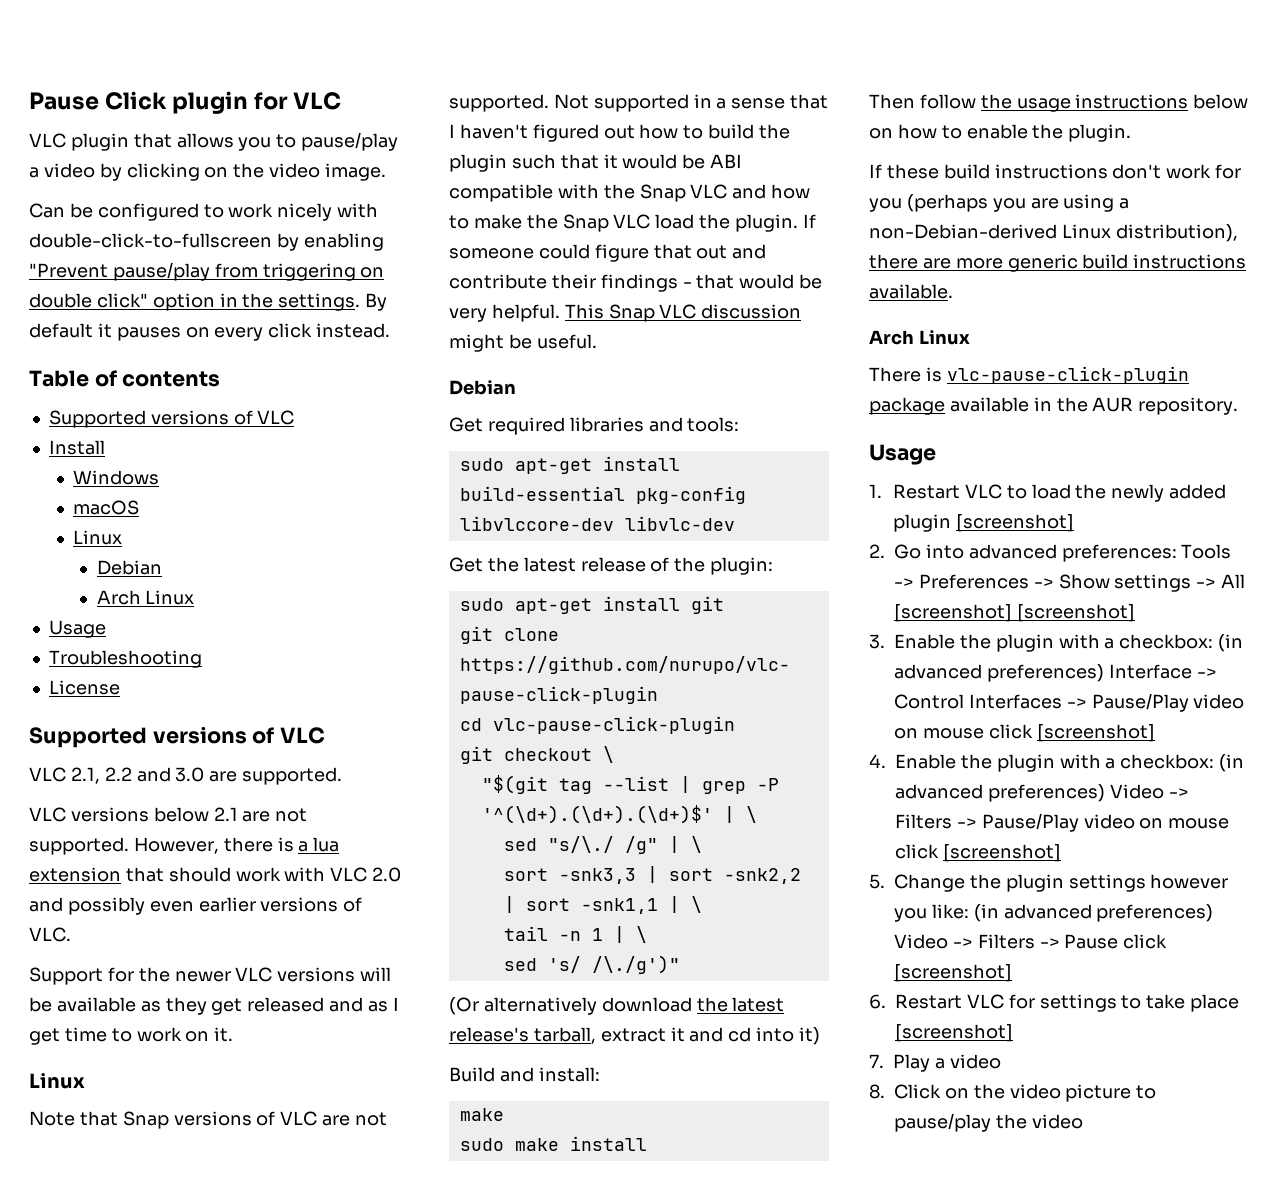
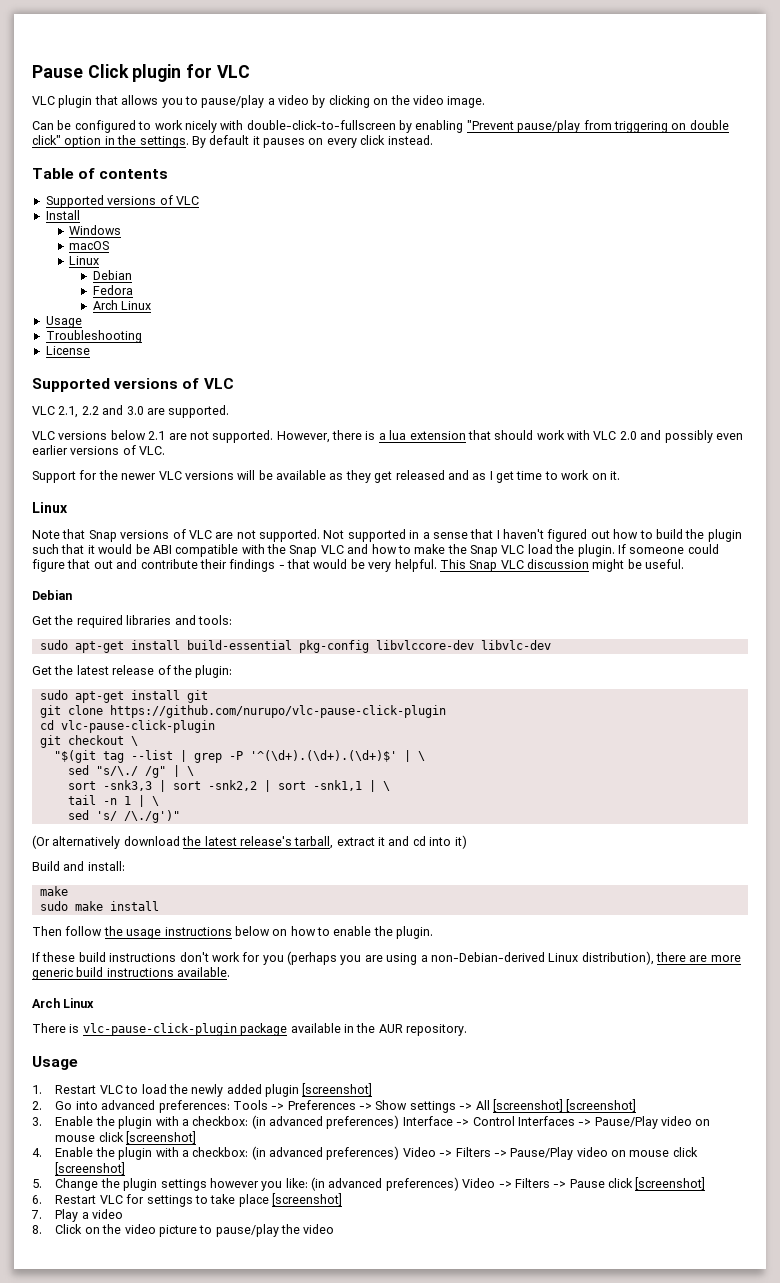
(162, 567) none -> [92,285,133,295] // Fedora
(483, 424) none -> [54,615,74,625] the

